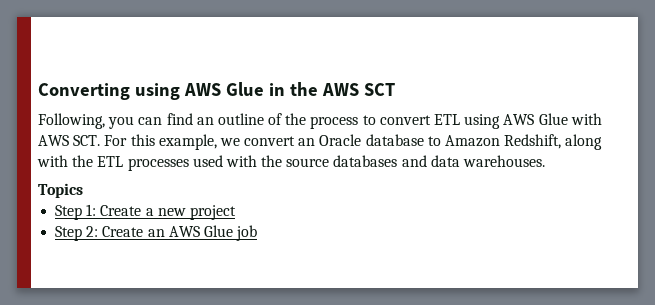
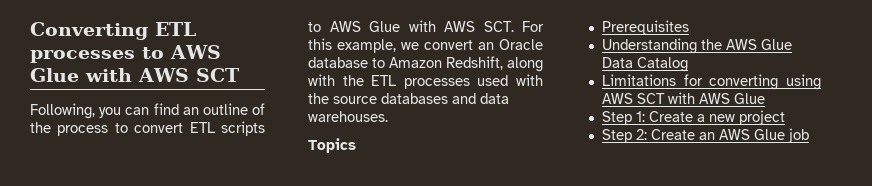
[134,82,318,100] using AWS Glue in the -> [155,22,196,36] [30,45,221,63] [30,68,132,82] ETL processes to AWS Glue with
[464,114,501,129] using -> [221,121,265,136] [308,22,321,32] scripts to
(83, 190) none -> [601,20,689,35] [601,38,792,54] [601,57,688,72] [601,74,821,90] [601,92,765,104] // Prerequisites // Understanding the AWS Glue Data Catalog // Limitations for converting using AWS SCT with AWS Glue

